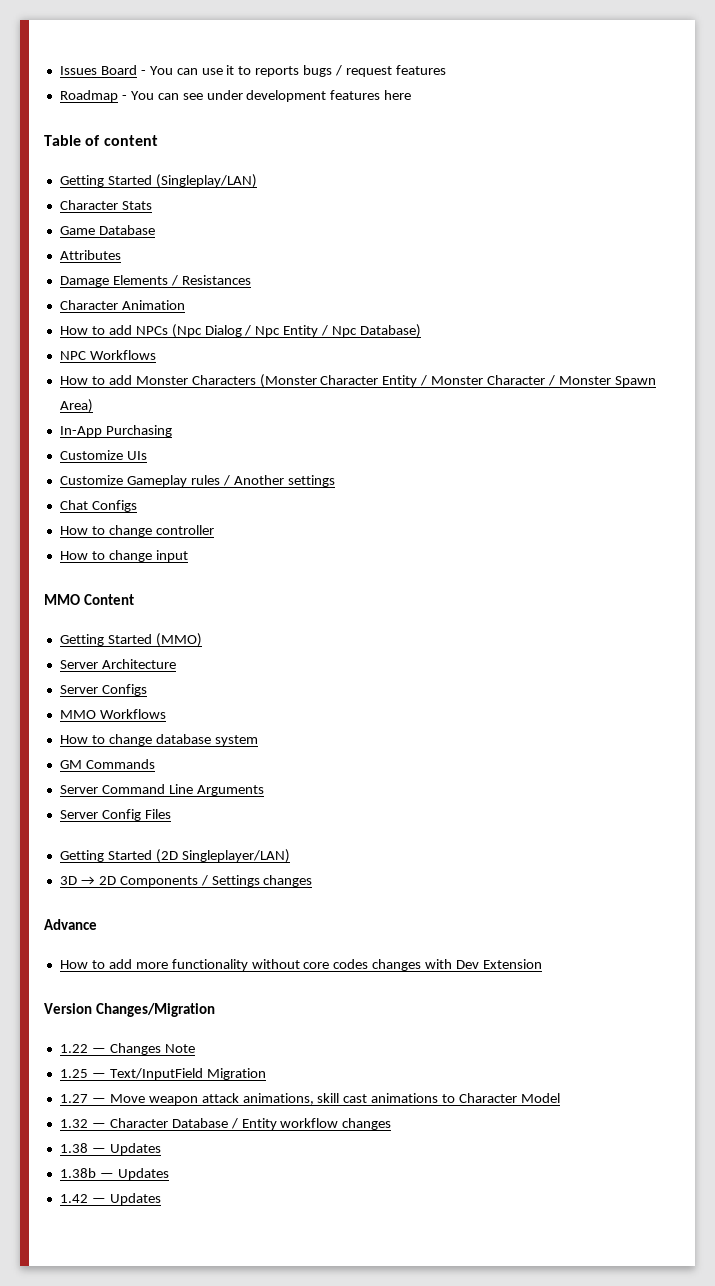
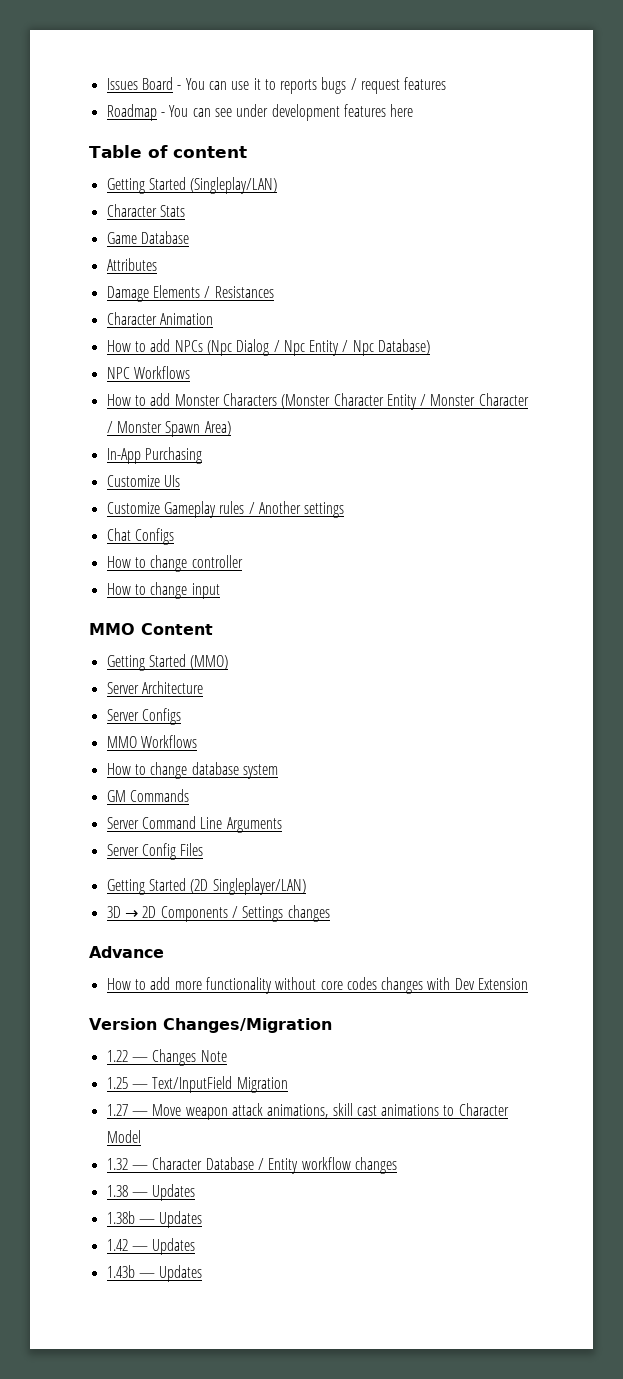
(161, 1199) none -> [106,1265,203,1282] // 1.43b — Updates

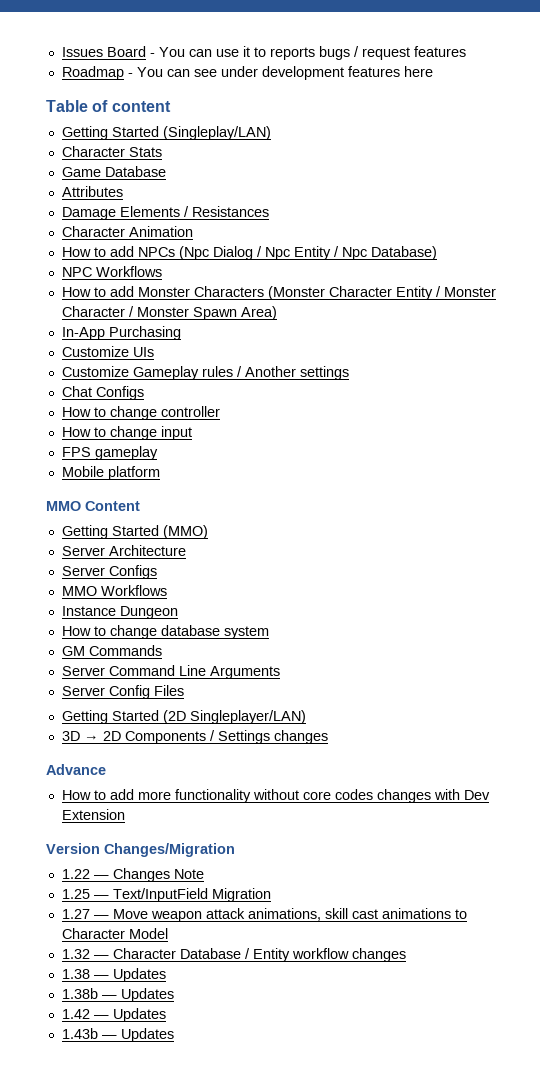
(220, 591) none -> [61,446,158,460] [61,466,160,480] // FPS gameplay // Mobile platform
(197, 741) none -> [61,606,178,619] // Instance Dungeon

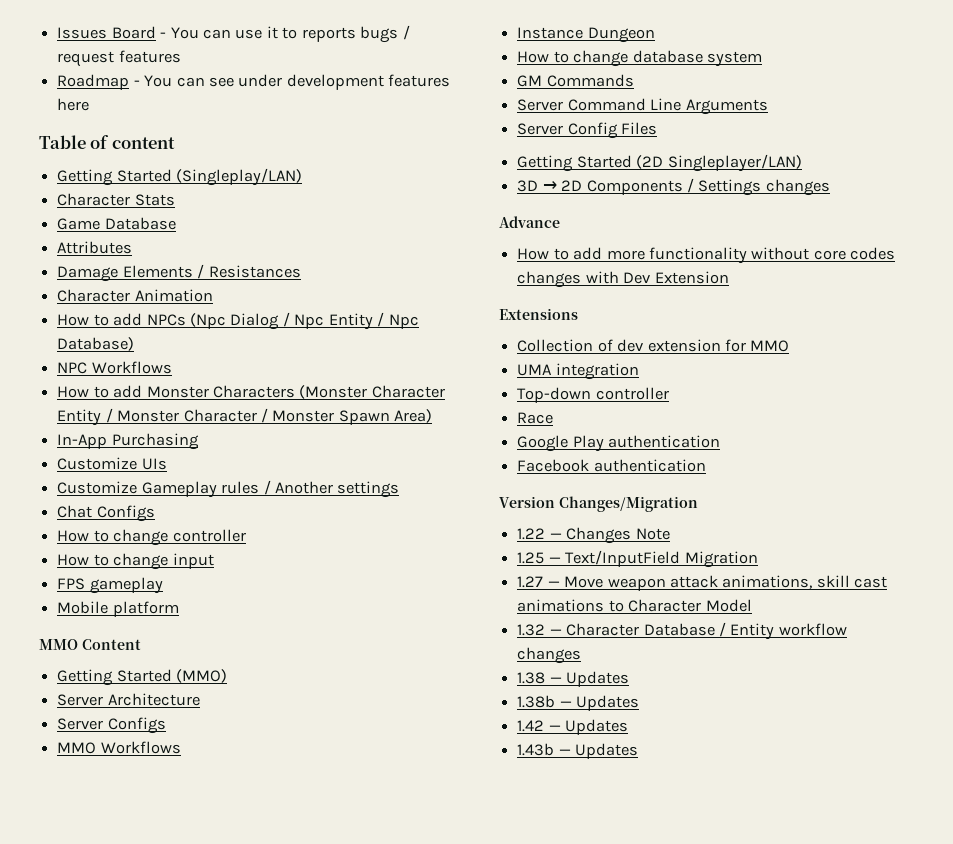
(125, 814) none -> [499,308,578,320] [517,339,790,352] [517,363,639,380] [517,387,669,403] [517,412,554,424] [517,435,721,452] [517,459,706,472] // Extensions // Collection of dev extension for MMO // UMA integration // Top-down controller // Race // Google Play authentication // Facebook authentication

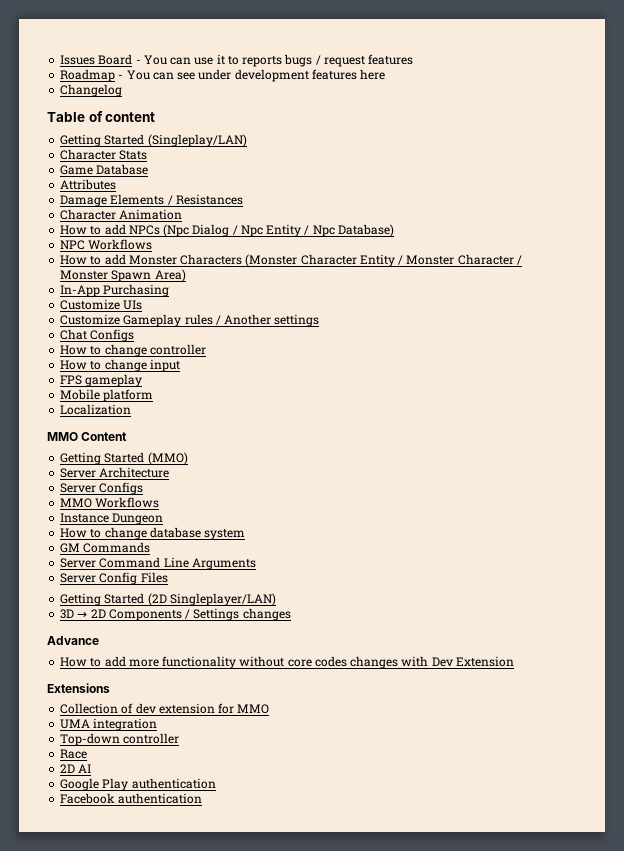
(90, 104) none -> [60,84,123,97] // Changelog
(179, 609) none -> [60,404,132,415] // Localization
(554, 418) none -> [60,764,92,773] // 2D AI
[499,496,698,512] [517,527,670,544] [517,550,758,568] [517,575,888,591] [517,599,752,612] [517,622,847,640] [517,647,582,664] [517,671,630,687] [517,695,640,711] [517,719,629,735] [517,743,639,759] // Version Changes/Migration // 1.22 — Changes Note // 1.25 — Text/InputField Migration // 1.27 — Move weapon attack animations, skill cast animations to Character Model // 1.32 — Character Database / Entity workflow changes // 1.38 — Updates // 1.38b — Updates // 1.42 — Updates // 1.43b — Updates -> (203, 798) none

